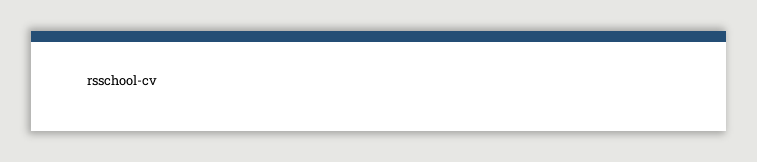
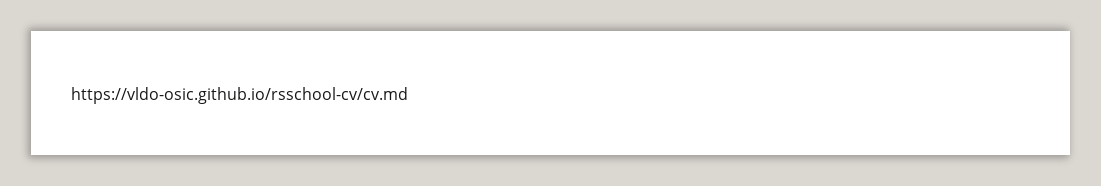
[87,75,157,86] rsschool-cv -> [71,87,408,104] https://vldo-osic.github.io/rsschool-cv/cv.md

